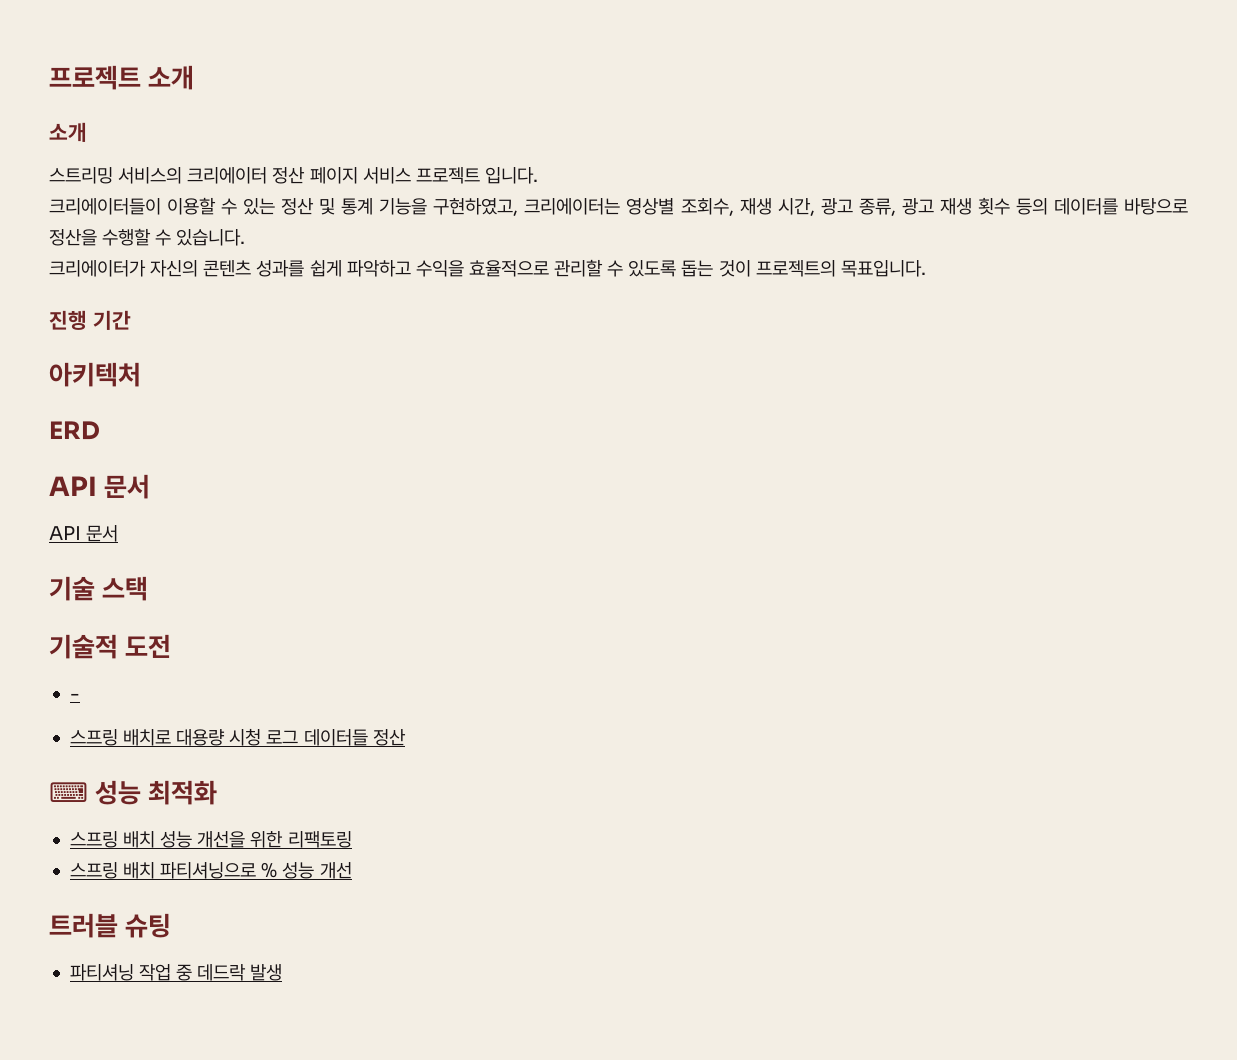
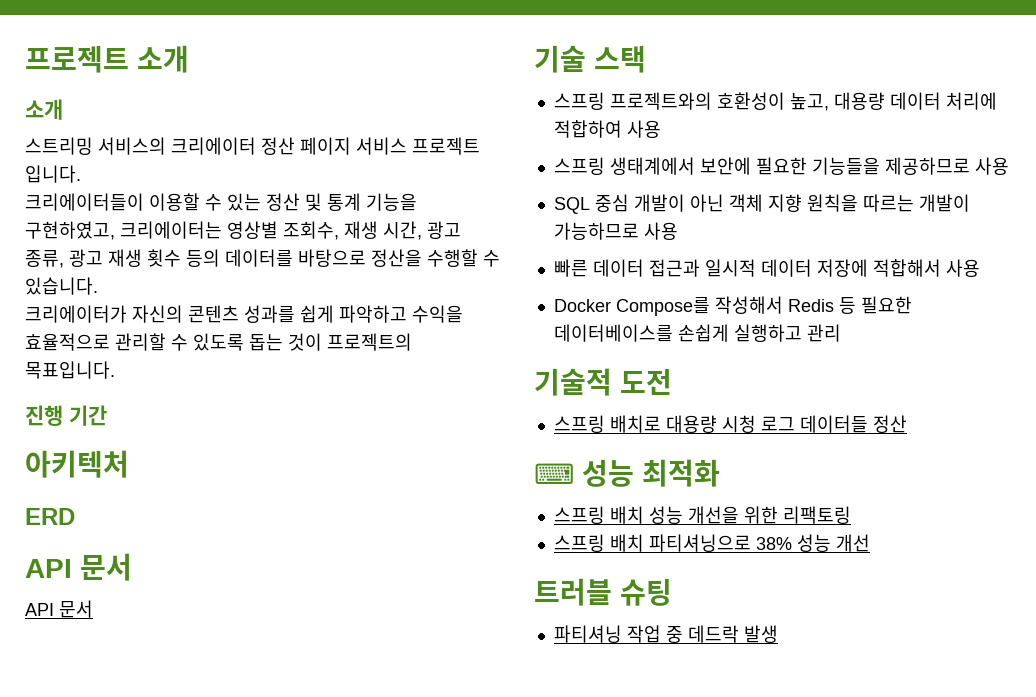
(149, 588) none -> [553,92,997,111] [553,120,661,138] [553,157,1009,175] [553,194,970,214] [553,222,678,240] [553,259,980,277] [553,296,912,316] [553,324,841,342] // 스프링 프로젝트와의 호환성이 높고, 대용량 데이터 처리에 적합하여 사용 // 스프링 생태계에서 보안에 필요한 기능들을 제공하므로 사용 // SQL 중심 개발이 아닌 객체 지향 원칙을 따르는 개발이 가능하므로 사용 // 빠른 데이터 접근과 일시적 데이터 저장에 적합해서 사용 // Docker Compose를 작성해서 Redis 등 필요한 데이터베이스를 손쉽게 실행하고 관리
[69,693,80,700] // - -> (672, 381) none
[261,862,278,878] % -> [755,537,792,550] 38%

